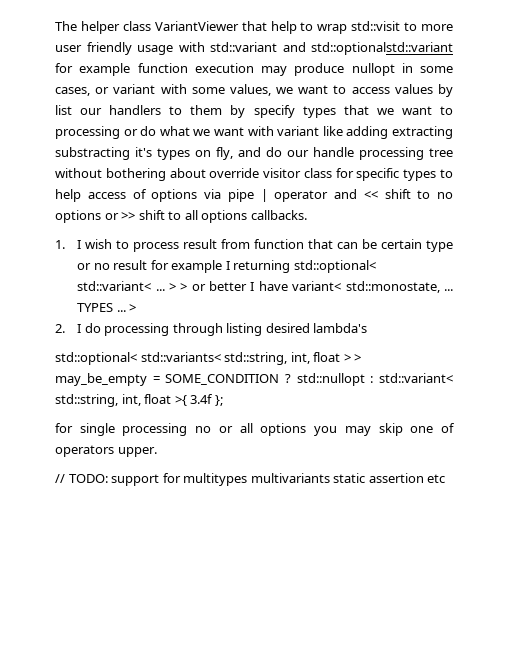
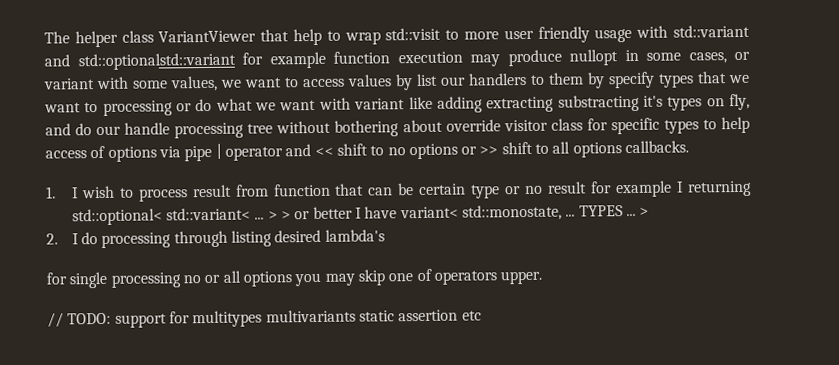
[55,352,362,365] [55,373,453,386] [55,394,223,407] // std::optional< std::variants< std::string, int, float > > may_be_empty = SOME_CONDITION ? std::nullopt : std::variant< std::string, int, float >{ 3.4f }; -> (385, 235) none

